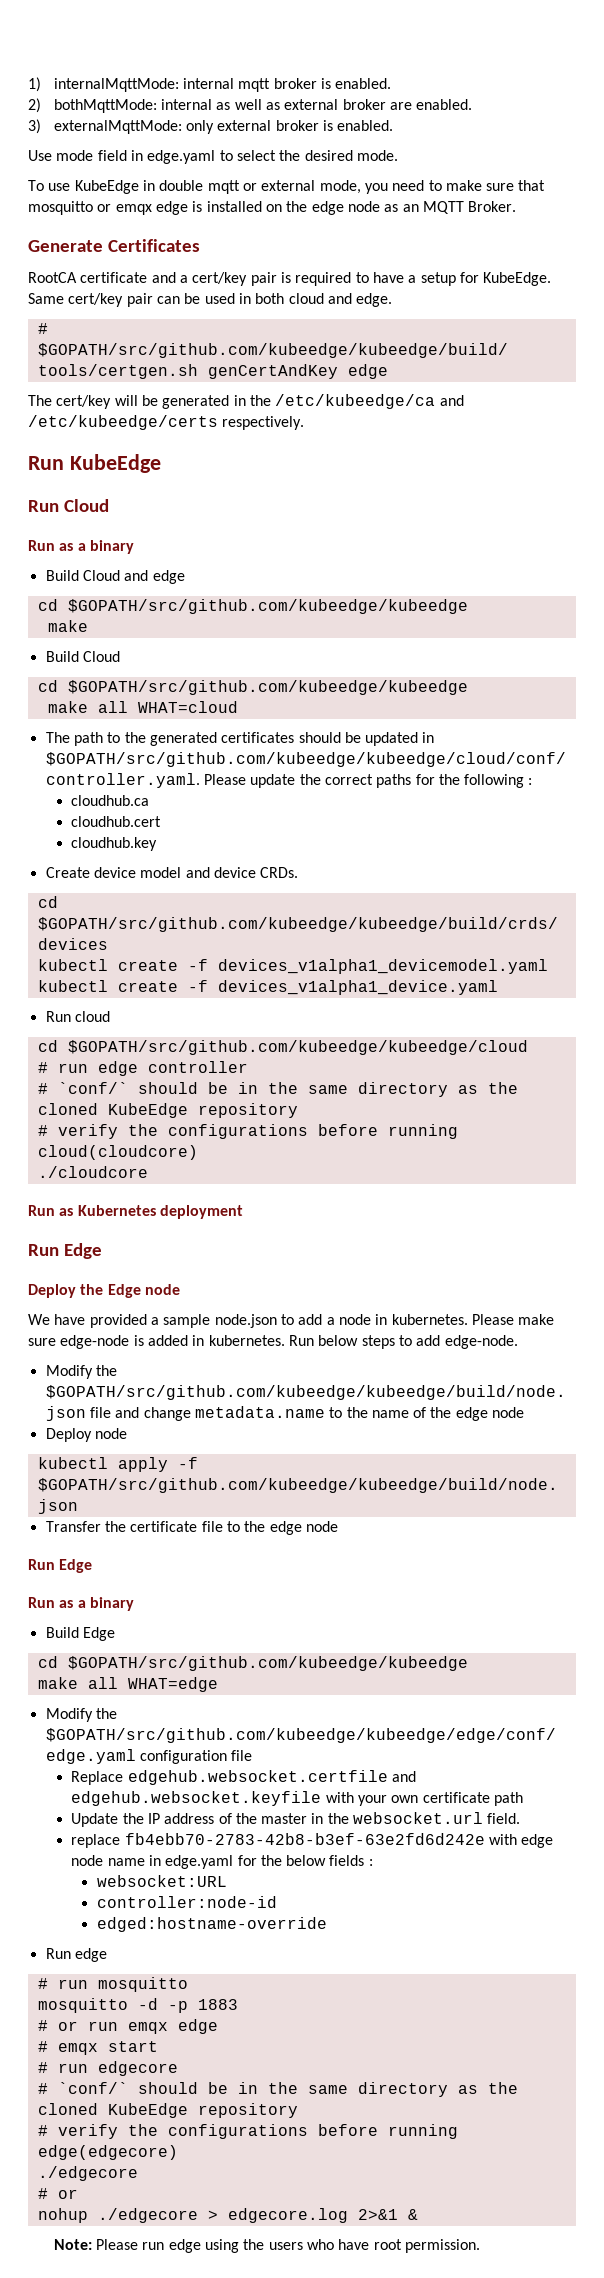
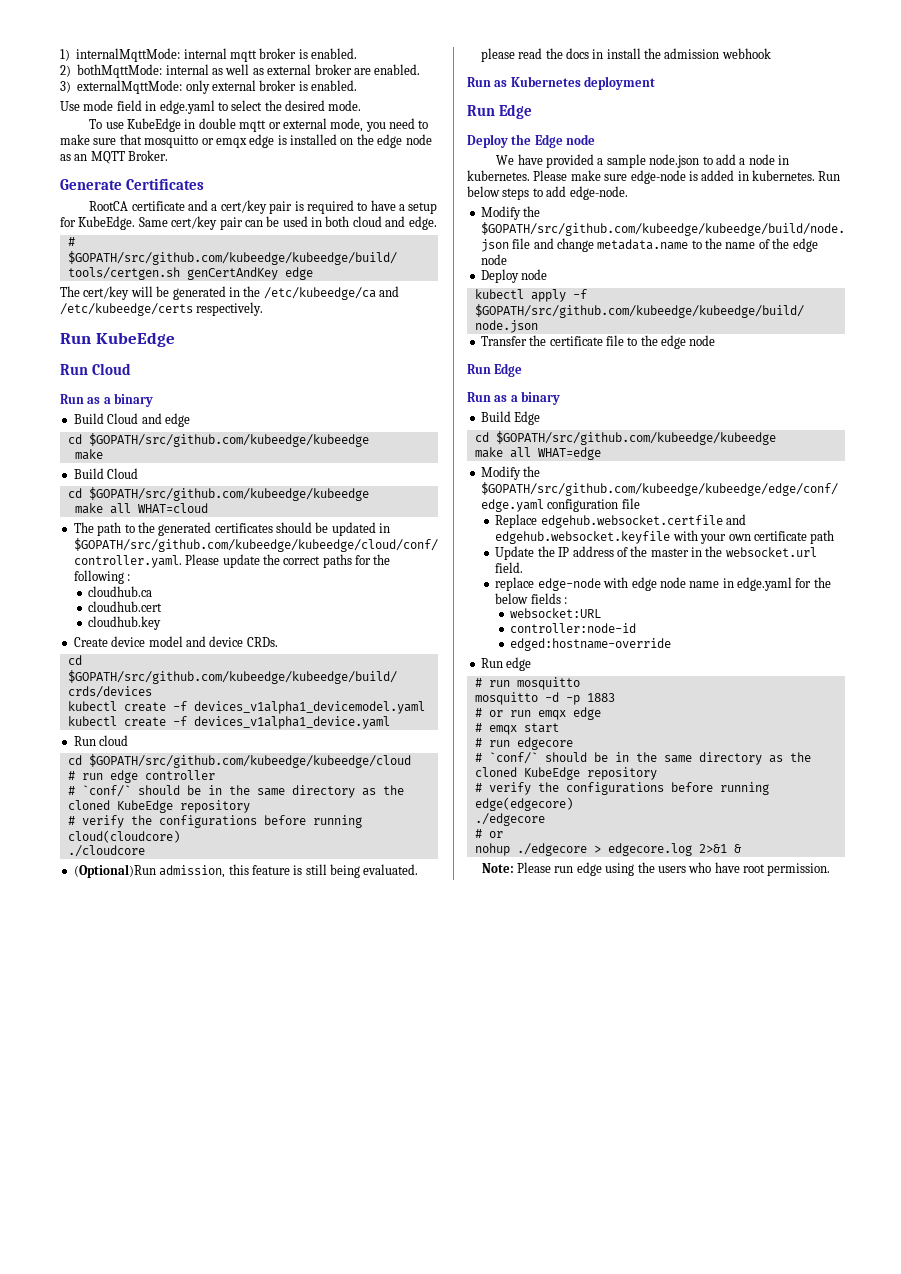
(148, 1172) none -> [73,864,419,878] [480,48,771,62] // (Optional)Run admission, this feature is still being evaluated. please read the docs in install the admission webhook
[124,1833,485,1845] fb4ebb70-2783-42b8-b3ef-63e2fd6d242e -> [537,578,601,591] edge-node

